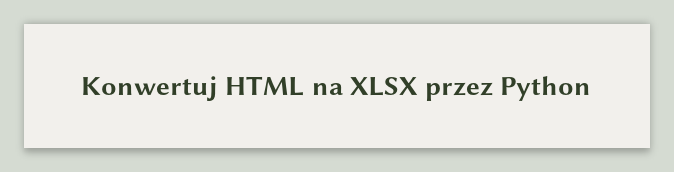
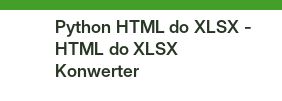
[81,76,592,101] Konwertuj HTML na XLSX przez Python -> [55,20,252,37] [55,42,179,55] [55,64,139,77] Python HTML do XLSX - HTML do XLSX Konwerter

